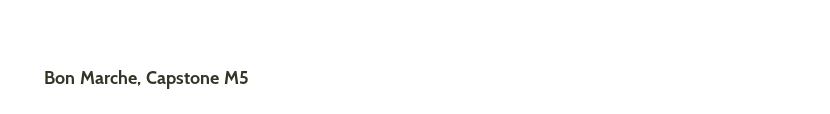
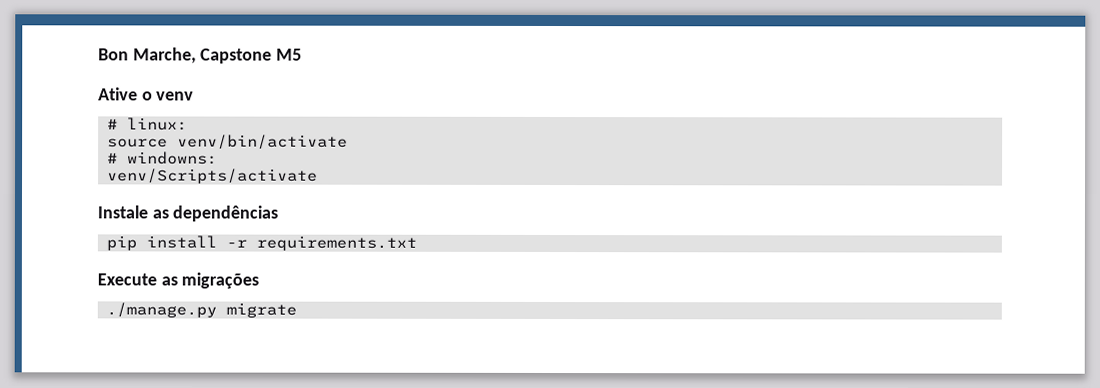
(249, 77) none -> [98,87,195,101] [107,117,189,131] [107,134,349,150] [107,151,219,165] [107,168,319,184] [97,205,279,222] [106,235,418,251] [97,272,260,289] [106,302,298,318] // Ative o venv // # linux: // source venv/bin/activate // # windowns: // venv/Scripts/activate // Instale as dependências // pip install -r requirements.txt // Execute as migrações // ./manage.py migrate

